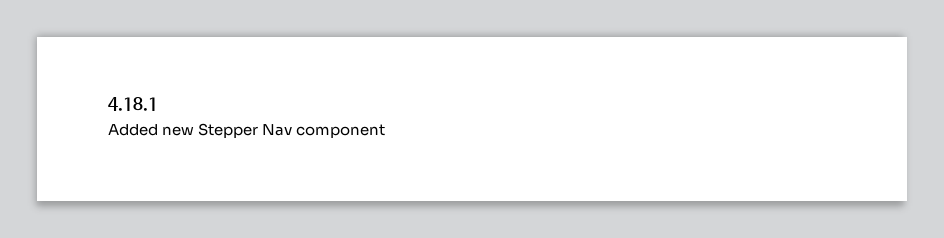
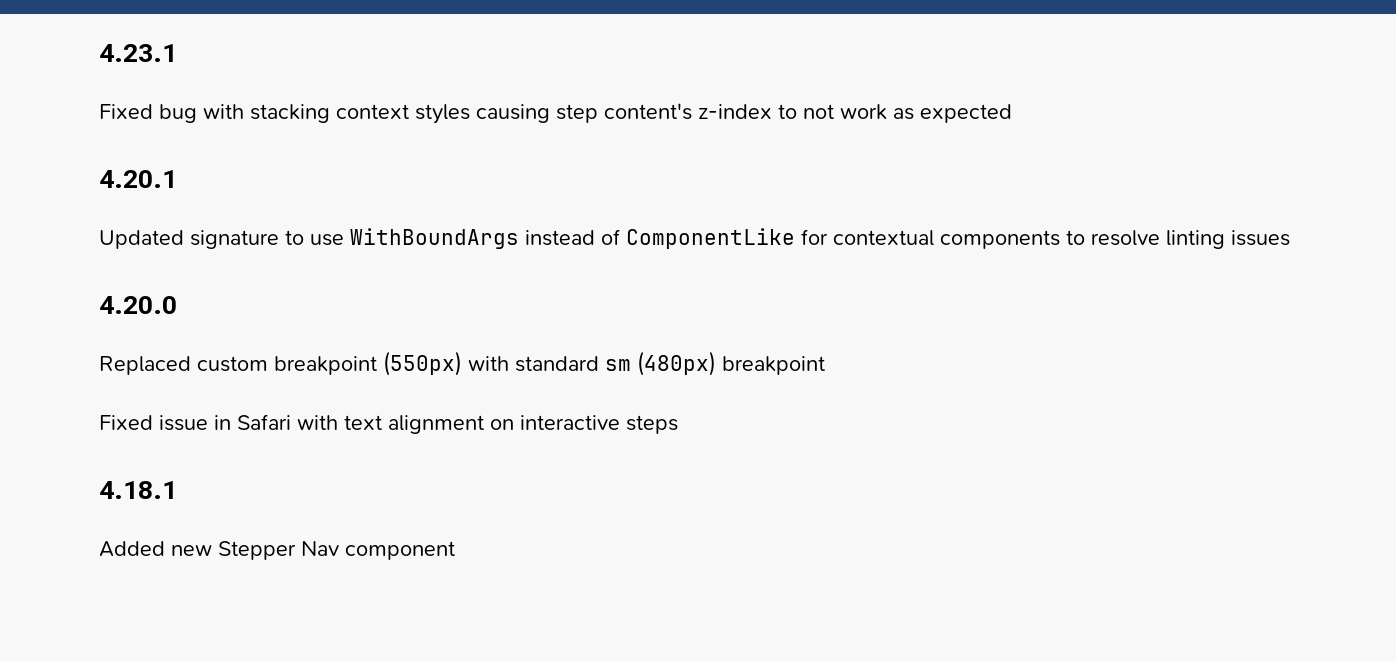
(108, 104) none -> [99,44,177,62] [99,103,1012,124] [99,170,177,188] [99,228,1290,249] [99,296,177,314] [99,351,825,376] [99,414,678,434] 4.23.1 // Fixed bug with stacking context styles causing step content's z-index to not work as expected // 4.20.1 // Updated signature to use WithBoundArgs instead of ComponentLike for contextual components to resolve linting issues // 4.20.0 // Replaced custom breakpoint (550px) with standard sm (480px) breakpoint // Fixed issue in Safari with text alignment on interactive steps //

